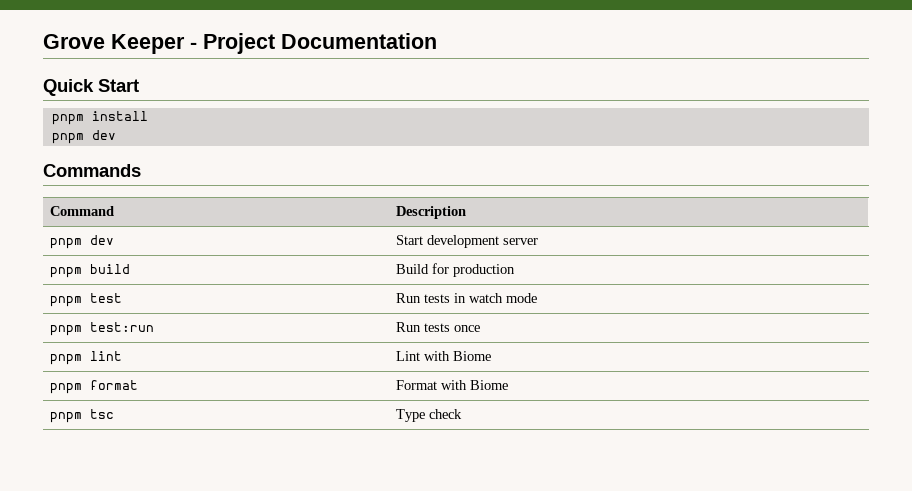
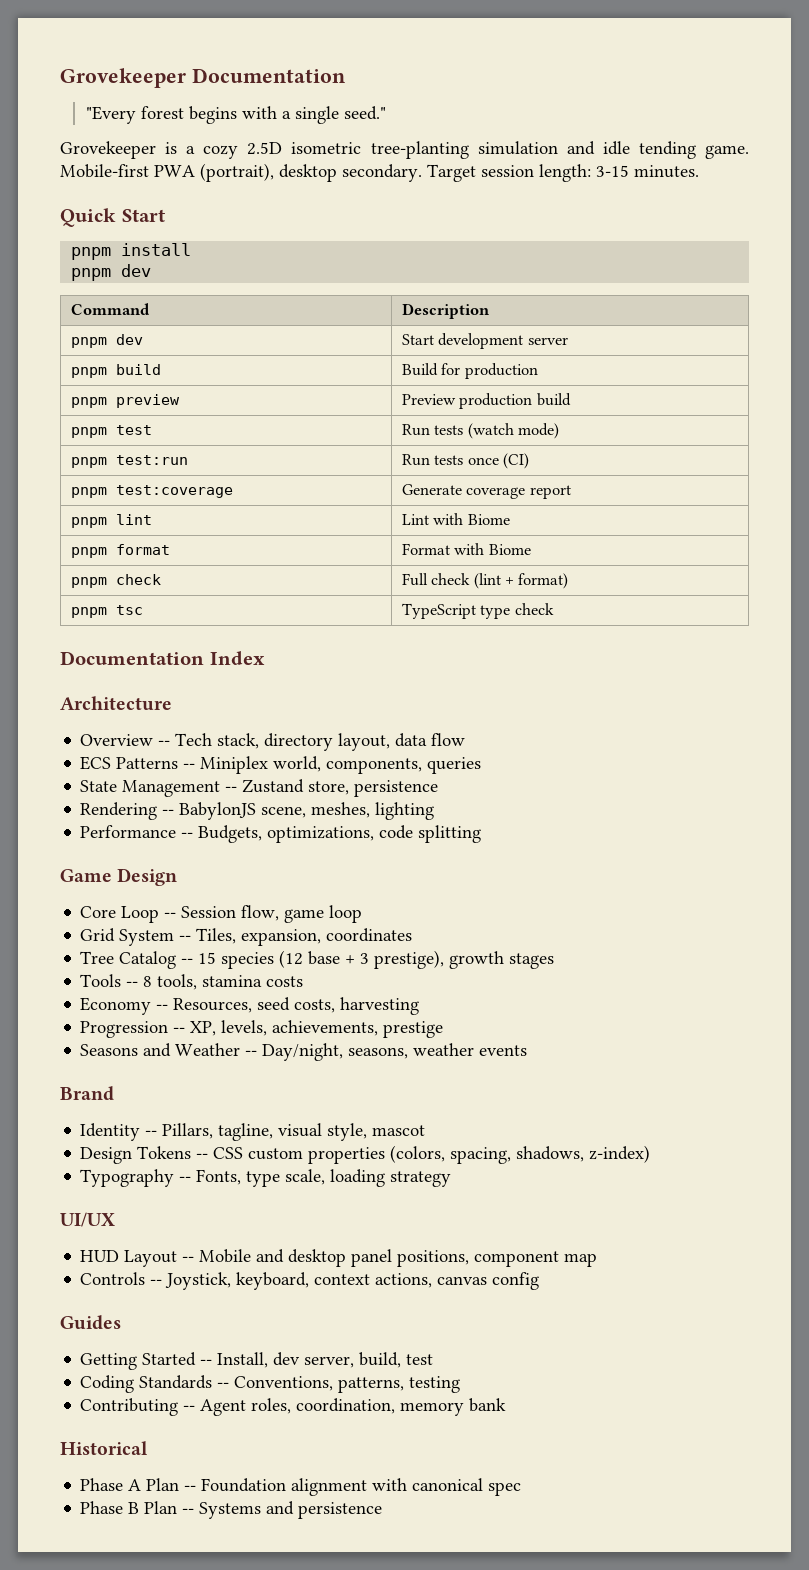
[43,33,437,54] Grove Keeper - Project Documentation -> [60,68,346,88] [85,106,386,124] [60,141,750,159] [60,163,699,182] Grovekeeper Documentation // "Every forest begins with a single seed." // Grovekeeper is a cozy 2.5D isometric tree-planting simulation and idle tending game. Mobile-first PWA (portrait), desktop secondary. Target session length: 3-15 minutes.
[43,164,141,177] // Commands -> (152, 270) none
(516, 270) none -> [70,394,180,408] [401,393,571,409] // pnpm preview | Preview production build
[454,293,538,303] in watch mode -> [467,423,560,439] (watch mode)
(481, 328) none -> [503,453,530,469] [70,485,233,498] [401,484,571,499] (CI) // pnpm test:coverage | Generate coverage report
(509, 385) none -> [70,574,161,588] [401,573,569,589] // pnpm check | Full check (lint + format)
[396,409,463,422] Type check -> [401,603,554,619] [60,651,265,665] [60,696,172,711] [80,733,466,751] [80,756,482,774] [80,779,439,797] [80,802,435,820] [80,825,482,843] [60,868,178,886] [80,905,363,923] [80,928,413,946] [80,950,555,969] [80,974,304,990] [80,997,420,1015] [80,1020,444,1038] [80,1043,528,1061] [60,1086,114,1101] [80,1123,426,1141] [80,1145,651,1164] [80,1169,452,1187] [60,1212,115,1227] [80,1249,598,1267] [80,1272,540,1290] [60,1315,121,1330] [80,1352,434,1370] [80,1375,461,1393] [80,1398,507,1416] [60,1441,148,1455] [80,1478,522,1496] [80,1501,383,1519] TypeScript type check // Documentation Index // Architecture // Overview -- Tech stack, directory layout, data flow // ECS Patterns -- Miniplex world, components, queries // State Management -- Zustand store, persistence // Rendering -- BabylonJS scene, meshes, lighting // Performance -- Budgets, optimizations, code splitting // Game Design // Core Loop -- Session flow, game loop // Grid System -- Tiles, expansion, coordinates // Tree Catalog -- 15 species (12 base + 3 prestige), growth stages // Tools -- 8 tools, stamina costs // Economy -- Resources, seed costs, harvesting // Progression -- XP, levels, achievements, prestige // Seasons and Weather -- Day/night, seasons, weather events // Brand // Identity -- Pillars, tagline, visual style, mascot // Design Tokens -- CSS custom properties (colors, spacing, shadows, z-index) // Typography -- Fonts, type scale, loading strategy // UI/UX // HUD Layout -- Mobile and desktop panel positions, component map // Controls -- Joystick, keyboard, context actions, canvas config // Guides // Getting Started -- Install, dev server, build, test // Coding Standards -- Conventions, patterns, testing // Contributing -- Agent roles, coordination, memory bank // Historical // Phase A Plan -- Foundation alignment with canonical spec // Phase B Plan -- Systems and persistence

